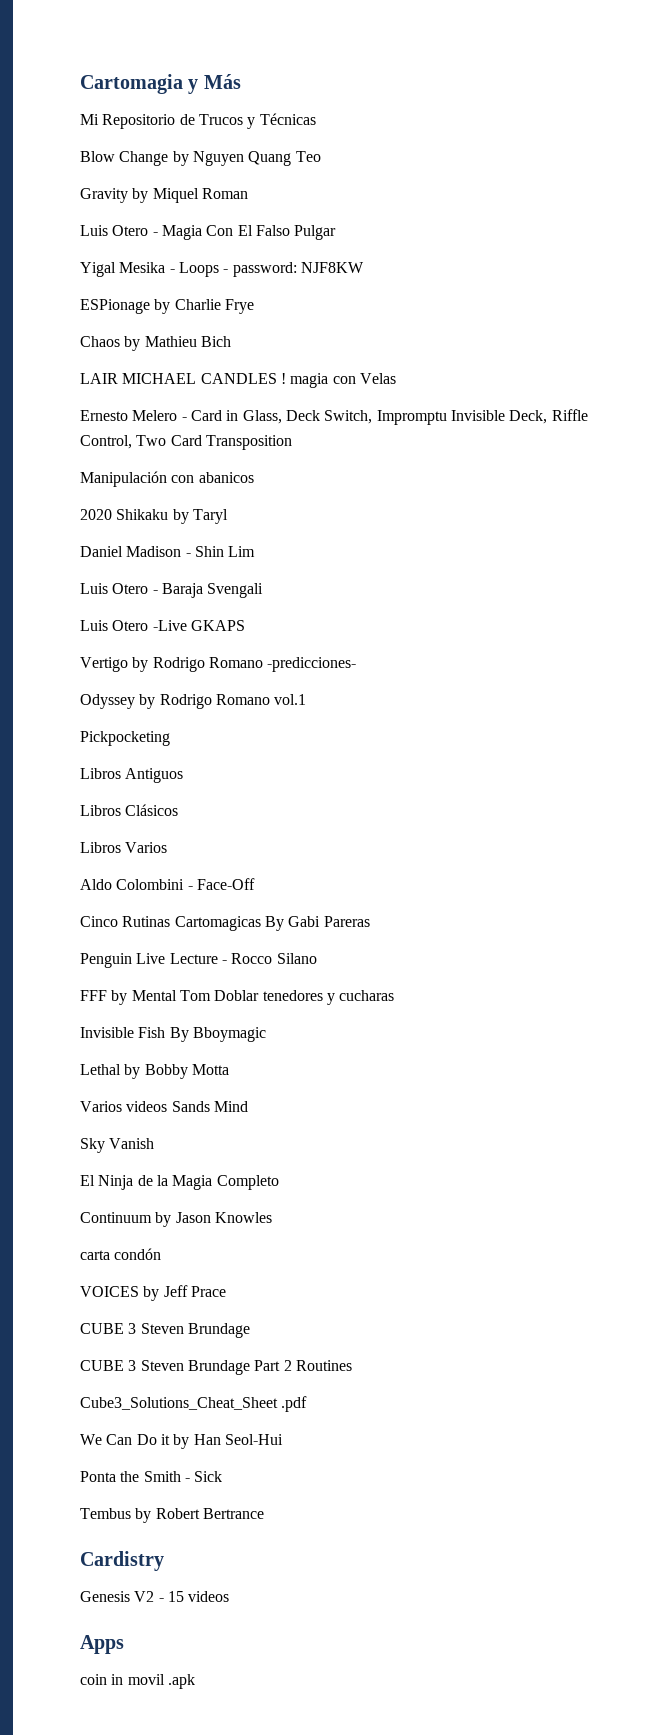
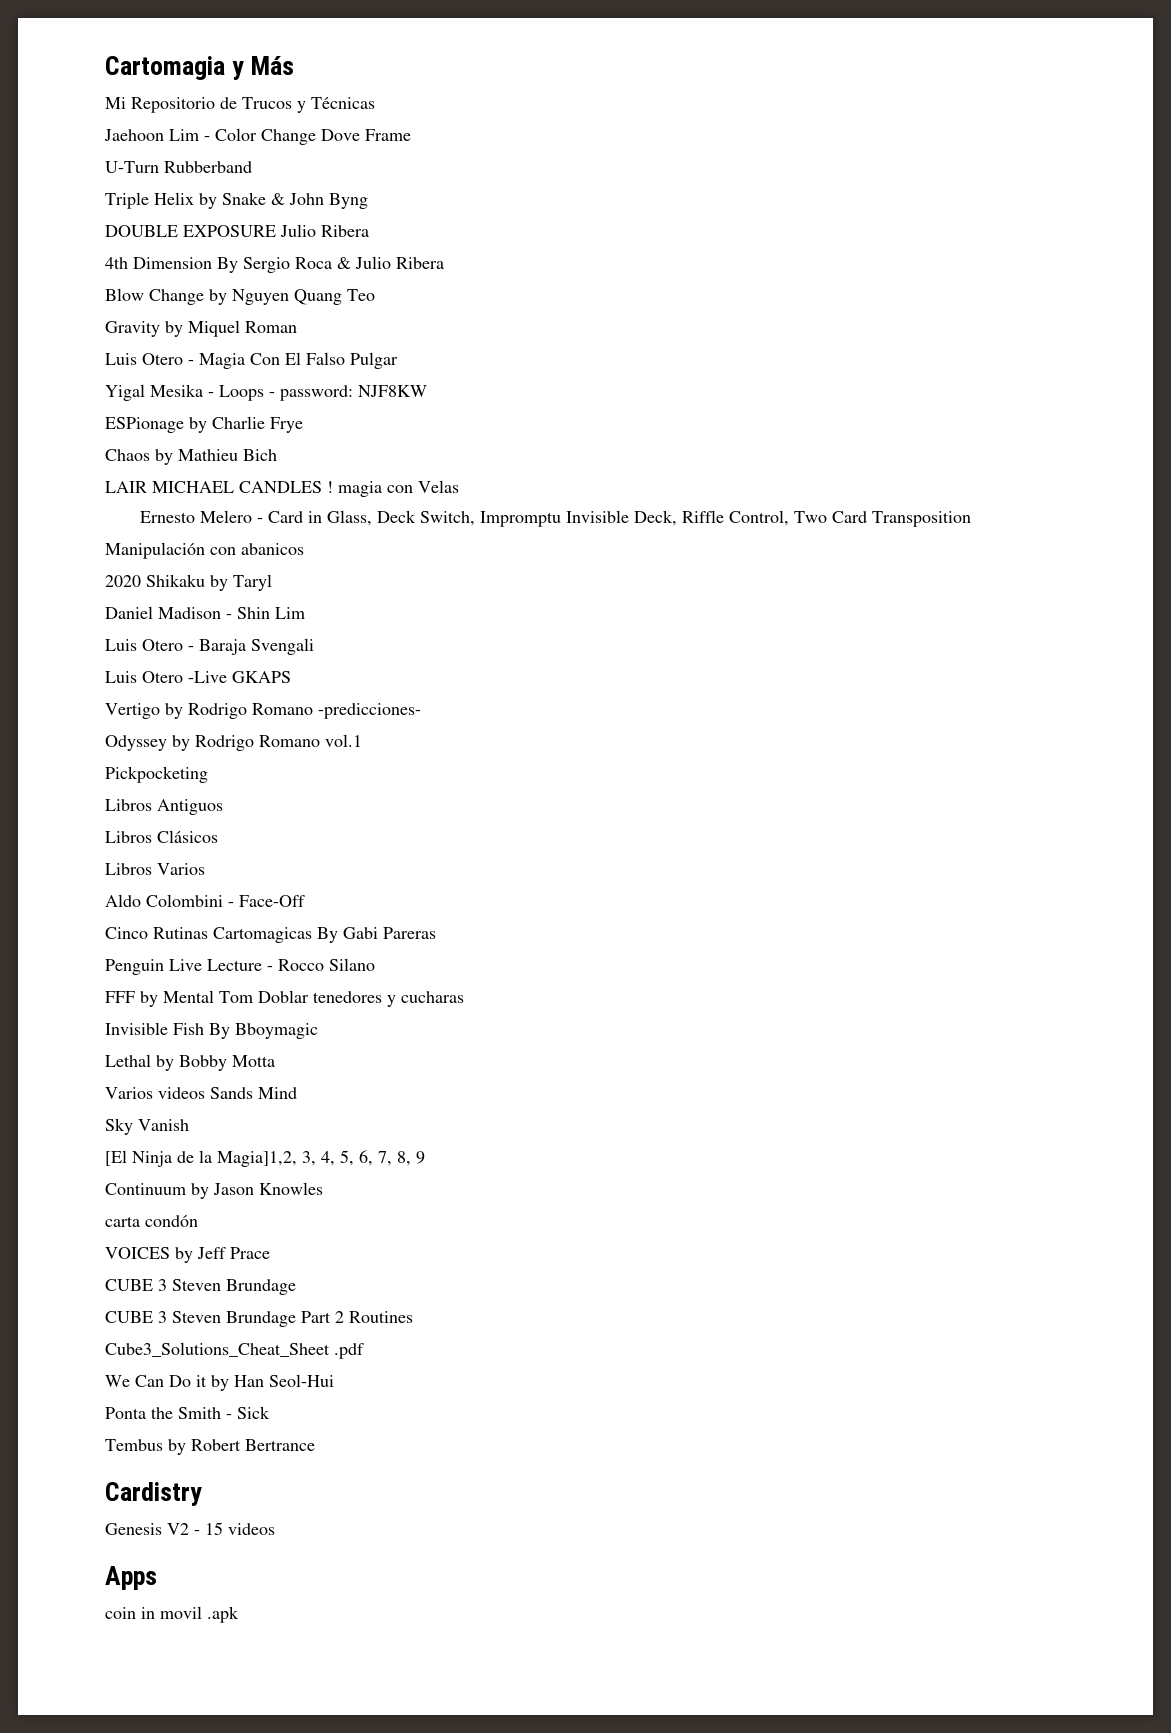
(316, 119) none -> [104,128,411,145] [105,161,252,173] [105,192,368,209] [105,224,369,237] [105,256,444,273] // Jaehoon Lim - Color Change Dove Frame // U-Turn Rubberband // Triple Helix by Snake & John Byng // DOUBLE EXPOSURE Julio Ribera // 4th Dimension By Sergio Roca & Julio Ribera
[80,1175,95,1186] El -> [105,1150,127,1166] [El
[172,1175,279,1190] Magia Completo -> [217,1150,425,1167] Magia]1,2, 3, 4, 5, 6, 7, 8, 9

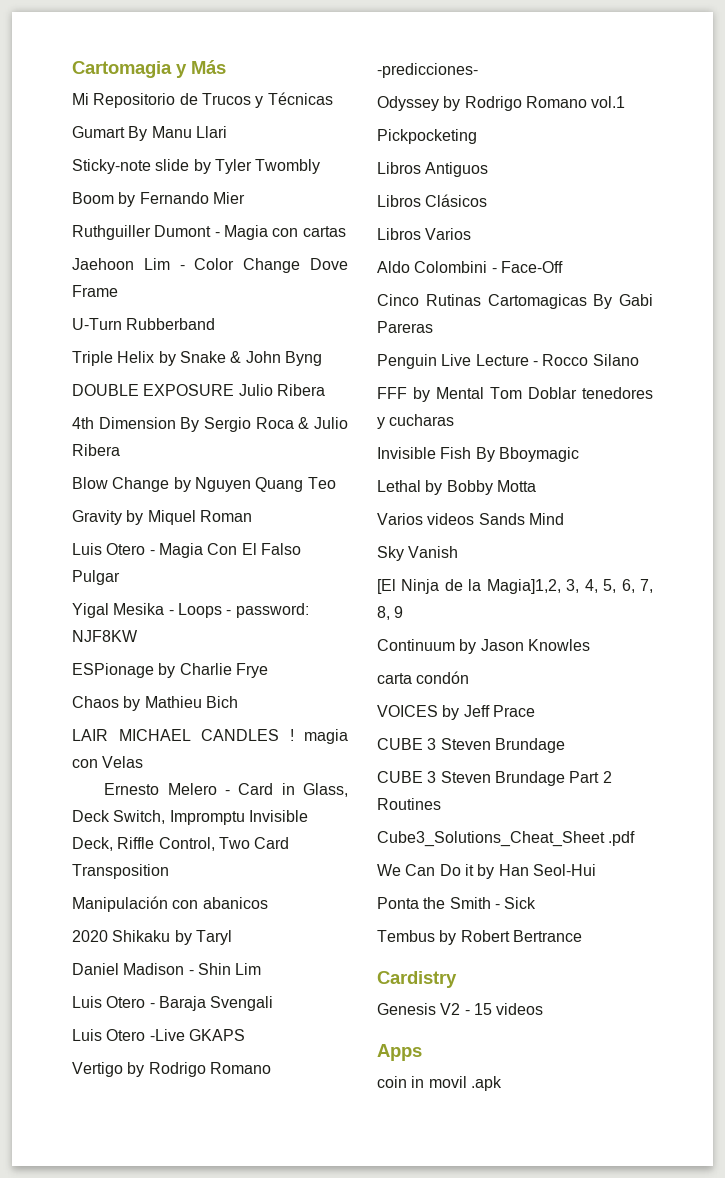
(375, 103) none -> [72,126,227,141] [72,159,321,174] [72,192,245,207] [72,225,346,240] // Gumart By Manu Llari // Sticky-note slide by Tyler Twombly // Boom by Fernando Mier // Ruthguiller Dumont - Magia con cartas

